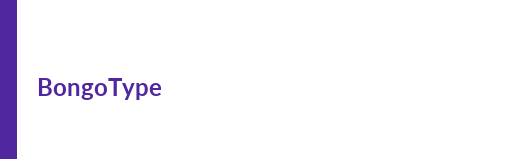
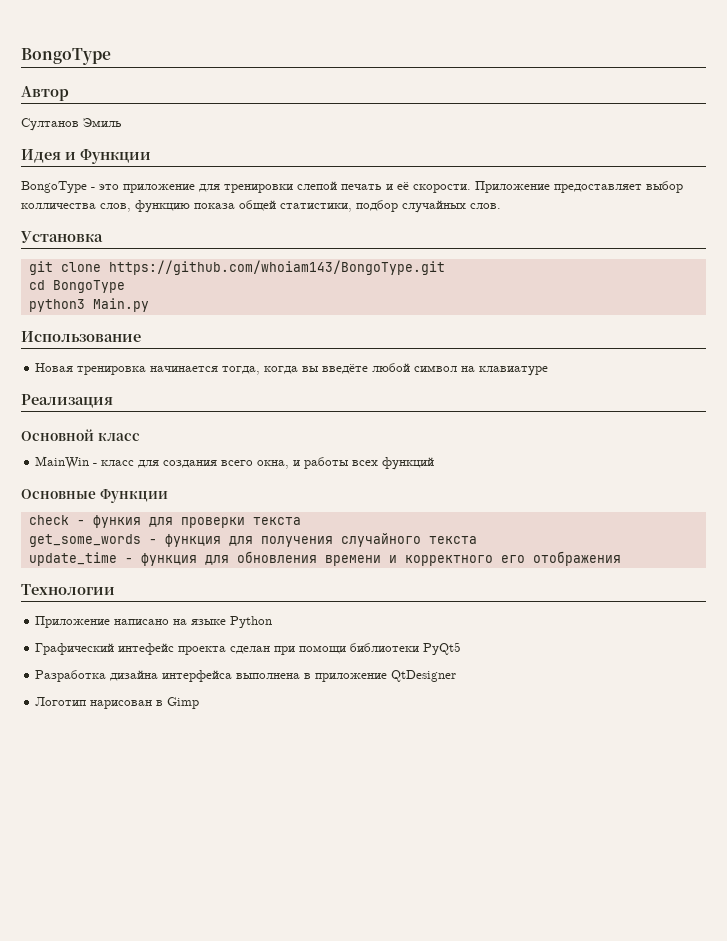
[37,78,162,100] BongoType -> [21,48,111,65] [21,86,69,101] [21,118,122,131] [21,149,151,164] [21,181,683,193] [21,200,501,213] [21,231,103,243] [28,260,445,275] [28,280,125,293] [28,298,149,312] [21,331,141,342] [35,363,549,376] [21,394,113,408] [21,429,140,441] [35,456,435,470] [21,489,168,503] [28,515,301,528] [28,533,477,547] [28,551,621,566] [21,584,115,595] [35,616,273,628] [35,642,462,655] [35,670,457,682] [35,697,200,709] BongoType // Автор // Султанов Эмиль // Идея и Функции // BongoType - это приложение для тренировки слепой печать и её скорости. Приложение предоставляет выбор колличества слов, функцию показа общей статистики, подбор случайных слов. // Установка // git clone https://github.com/whoiam143/BongoType.git // cd BongoType // python3 Main.py // Использование // Новая тренировка начинается тогда, когда вы введёте любой символ на клавиатуре // Реализация // Основной класс // MainWin - класс для создания всего окна, и работы всех функций // Основные Функции // check - функия для проверки текста // get_some_words - функция для получения случайного текста // update_time - функция для обновления времени и корректного его отображения // Технологии // Приложение написано на языке Python // Графический интефейс проекта сделан при помощи библиотеки PyQt5 // Разработка дизайна интерфейса выполнена в приложение QtDesigner // Логотип нарисован в Gimp

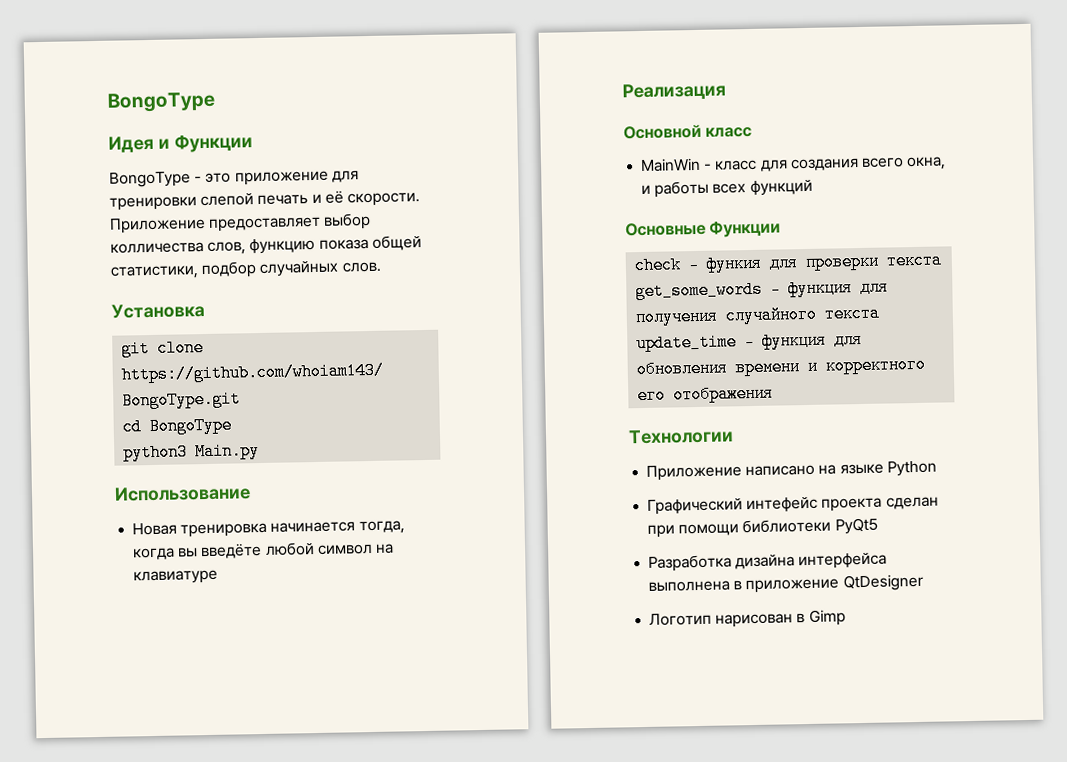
[21,48,111,65] [21,86,69,101] [21,118,122,131] BongoType // Автор // Султанов Эмиль -> [107,91,215,113] BongoType

